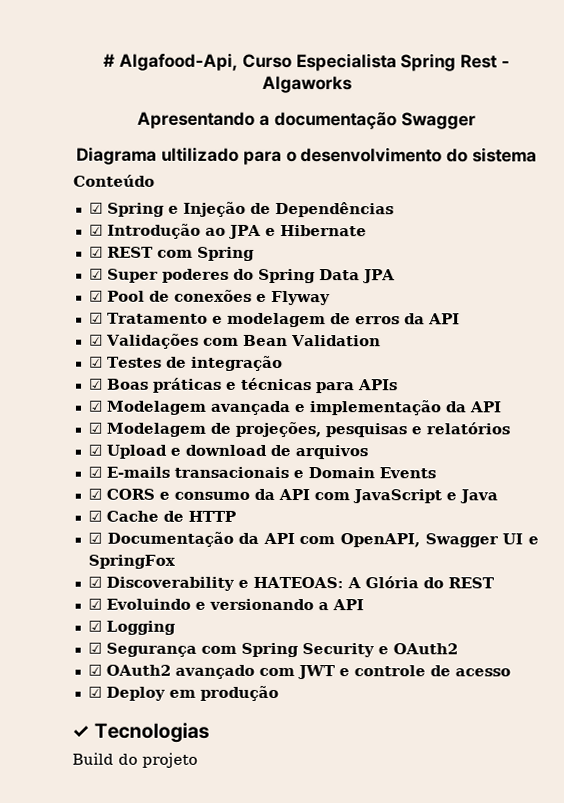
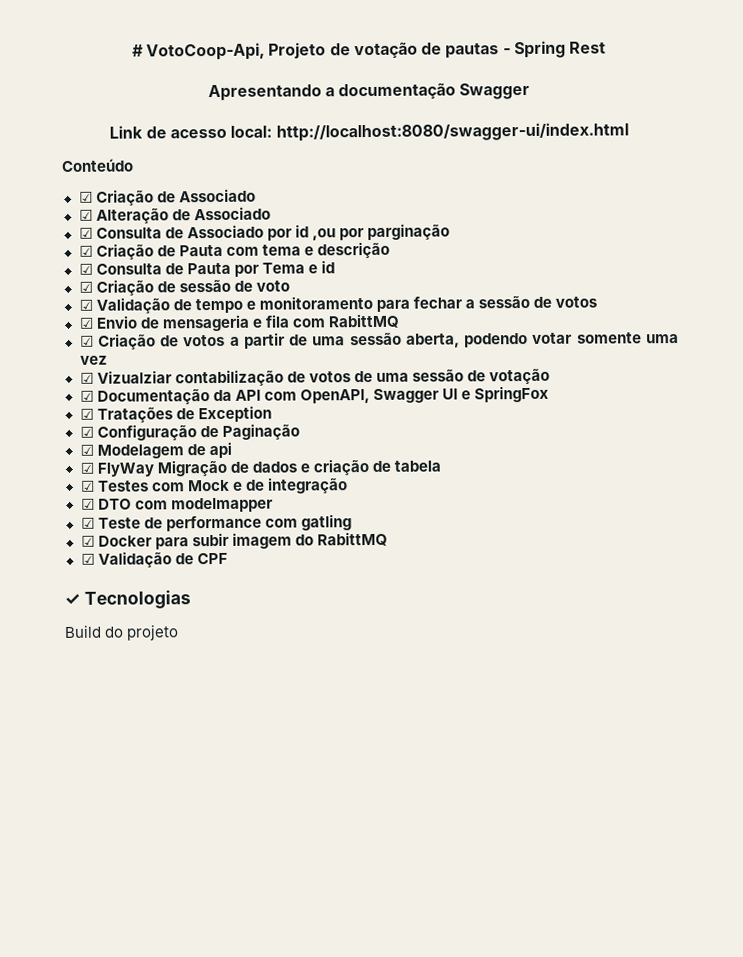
[119,52,397,72] Algafood-Api, Curso Especialista -> [145,41,511,61] VotoCoop-Api, Projeto de votação de pautas -
[500,60,510,68] [261,75,352,94] - Algaworks -> (607, 47) none
[76,146,537,165] [73,174,155,187] [88,201,394,218] [88,223,367,239] [88,246,255,261] [88,268,395,284] [88,289,331,306] [88,312,460,328] [88,333,381,349] [88,355,283,372] [88,377,398,394] [87,400,502,416] [87,421,510,438] [87,444,368,460] [87,466,436,479] [87,488,498,504] [87,510,236,522] Diagrama ultilizado para o desenvolvimento do sistema // Conteúdo // ☑ Spring e Injeção de Dependências // ☑ Introdução ao JPA e Hibernate // ☑ REST com Spring // ☑ Super poderes do Spring Data JPA // ☑ Pool de conexões e Flyway // ☑ Tratamento e modelagem de erros da API // ☑ Validações com Bean Validation // ☑ Testes de integração // ☑ Boas práticas e técnicas para APIs // ☑ Modelagem avançada e implementação da API // ☑ Modelagem de projeções, pesquisas e relatórios // ☑ Upload e download de arquivos // ☑ E-mails transacionais e Domain Events // ☑ CORS e consumo da API com JavaScript e Java // ☑ Cache de HTTP -> [109,122,629,142] [61,158,134,172] [78,188,256,206] [78,206,271,224] [78,223,450,241] [78,241,390,260] [78,260,335,277] [78,279,290,296] [78,295,598,314] [78,313,400,332] [79,332,679,350] [79,355,108,365] [79,368,550,387] Link de acesso local: http://localhost:8080/swagger-ui/index.html // Conteúdo // ☑ Criação de Associado // ☑ Alteração de Associado // ☑ Consulta de Associado por id ,ou por parginação // ☑ Criação de Pauta com tema e descrição // ☑ Consulta de Pauta por Tema e id // ☑ Criação de sessão de voto // ☑ Validação de tempo e monitoramento para fechar a sessão de votos // ☑ Envio de mensageria e fila com RabittMQ // ☑ Criação de votos a partir de uma sessão aberta, podendo votar somente uma vez // ☑ Vizualziar contabilização de votos de uma sessão de votação
[105,576,495,591] [87,598,364,611] [87,620,176,635] [87,642,458,658] [87,664,511,680] [87,685,279,701] Discoverability e HATEOAS: A Glória do REST // ☑ Evoluindo e versionando a API // ☑ Logging // ☑ Segurança com Spring Security e OAuth2 // ☑ OAuth2 avançado com JWT e controle de acesso // ☑ Deploy em produção -> [96,405,272,423] [79,423,300,441] [79,441,232,459] [79,459,441,477] [80,477,348,494] [80,497,273,513] [80,514,352,532] [80,531,388,550] [80,551,228,568] Tratações de Exception // ☑ Configuração de Paginação // ☑ Modelagem de api // ☑ FlyWay Migração de dados e criação de tabela // ☑ Testes com Mock e de integração // ☑ DTO com modelmapper // ☑ Teste de performance com gatling // ☑ Docker para subir imagem do RabittMQ // ☑ Validação de CPF

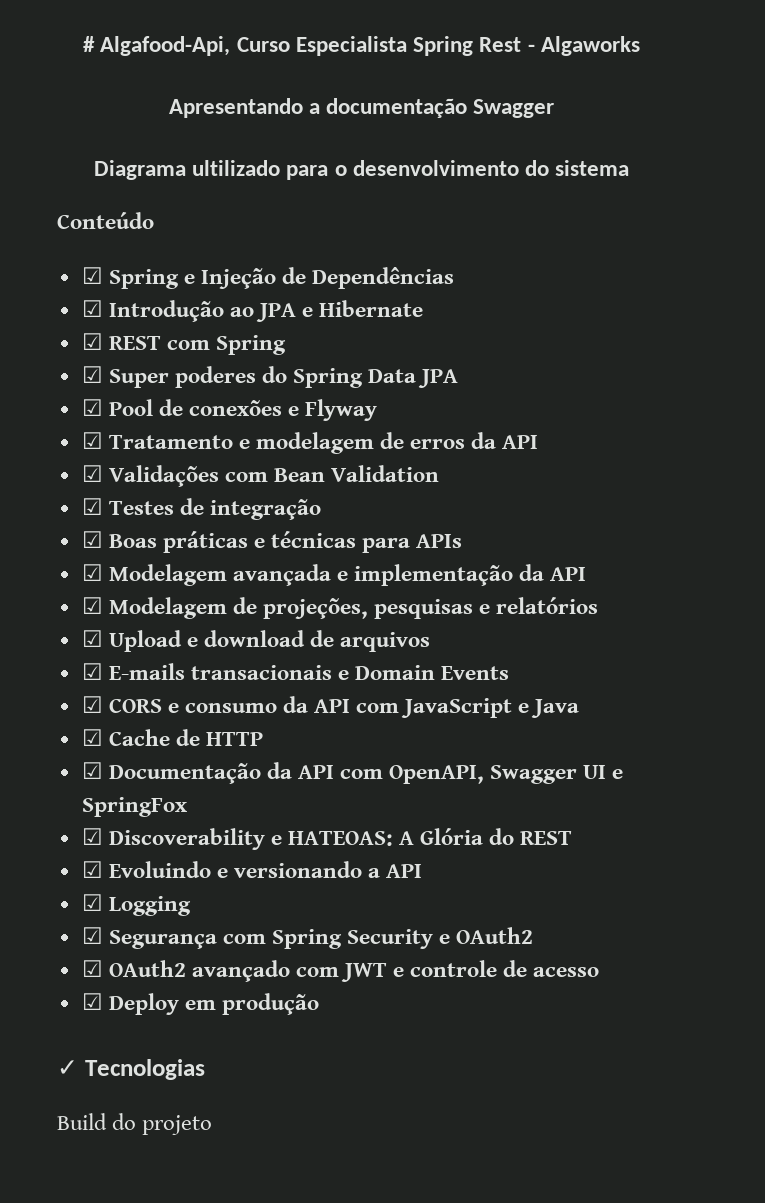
[145,41,511,61] VotoCoop-Api, Projeto de votação de pautas - -> [100,36,407,56] Algafood-Api, Curso Especialista
(607, 47) none -> [527,36,640,56] - Algaworks
[109,122,629,142] [61,158,134,172] [78,188,256,206] [78,206,271,224] [78,223,450,241] [78,241,390,260] [78,260,335,277] [78,279,290,296] [78,295,598,314] [78,313,400,332] [79,332,679,350] [79,355,108,365] [79,368,550,387] Link de acesso local: http://localhost:8080/swagger-ui/index.html // Conteúdo // ☑ Criação de Associado // ☑ Alteração de Associado // ☑ Consulta de Associado por id ,ou por parginação // ☑ Criação de Pauta com tema e descrição // ☑ Consulta de Pauta por Tema e id // ☑ Criação de sessão de voto // ☑ Validação de tempo e monitoramento para fechar a sessão de votos // ☑ Envio de mensageria e fila com RabittMQ // ☑ Criação de votos a partir de uma sessão aberta, podendo votar somente uma vez // ☑ Vizualziar contabilização de votos de uma sessão de votação -> [93,160,630,180] [57,212,154,229] [81,267,455,289] [81,300,424,322] [81,333,286,355] [81,366,459,388] [81,399,378,421] [81,432,539,454] [81,465,440,487] [81,498,321,520] [81,531,463,553] [81,564,587,586] [81,597,599,619] [81,630,431,652] [81,663,510,680] [81,696,580,718] [81,729,263,746] Diagrama ultilizado para o desenvolvimento do sistema // Conteúdo // ☑ Spring e Injeção de Dependências // ☑ Introdução ao JPA e Hibernate // ☑ REST com Spring // ☑ Super poderes do Spring Data JPA // ☑ Pool de conexões e Flyway // ☑ Tratamento e modelagem de erros da API // ☑ Validações com Bean Validation // ☑ Testes de integração // ☑ Boas práticas e técnicas para APIs // ☑ Modelagem avançada e implementação da API // ☑ Modelagem de projeções, pesquisas e relatórios // ☑ Upload e download de arquivos // ☑ E-mails transacionais e Domain Events // ☑ CORS e consumo da API com JavaScript e Java // ☑ Cache de HTTP
[96,405,272,423] [79,423,300,441] [79,441,232,459] [79,459,441,477] [80,477,348,494] [80,497,273,513] [80,514,352,532] [80,531,388,550] [80,551,228,568] Tratações de Exception // ☑ Configuração de Paginação // ☑ Modelagem de api // ☑ FlyWay Migração de dados e criação de tabela // ☑ Testes com Mock e de integração // ☑ DTO com modelmapper // ☑ Teste de performance com gatling // ☑ Docker para subir imagem do RabittMQ // ☑ Validação de CPF -> [108,828,573,850] [81,861,423,878] [81,894,191,916] [81,927,534,949] [81,960,600,982] [81,993,319,1015] Discoverability e HATEOAS: A Glória do REST // ☑ Evoluindo e versionando a API // ☑ Logging // ☑ Segurança com Spring Security e OAuth2 // ☑ OAuth2 avançado com JWT e controle de acesso // ☑ Deploy em produção

